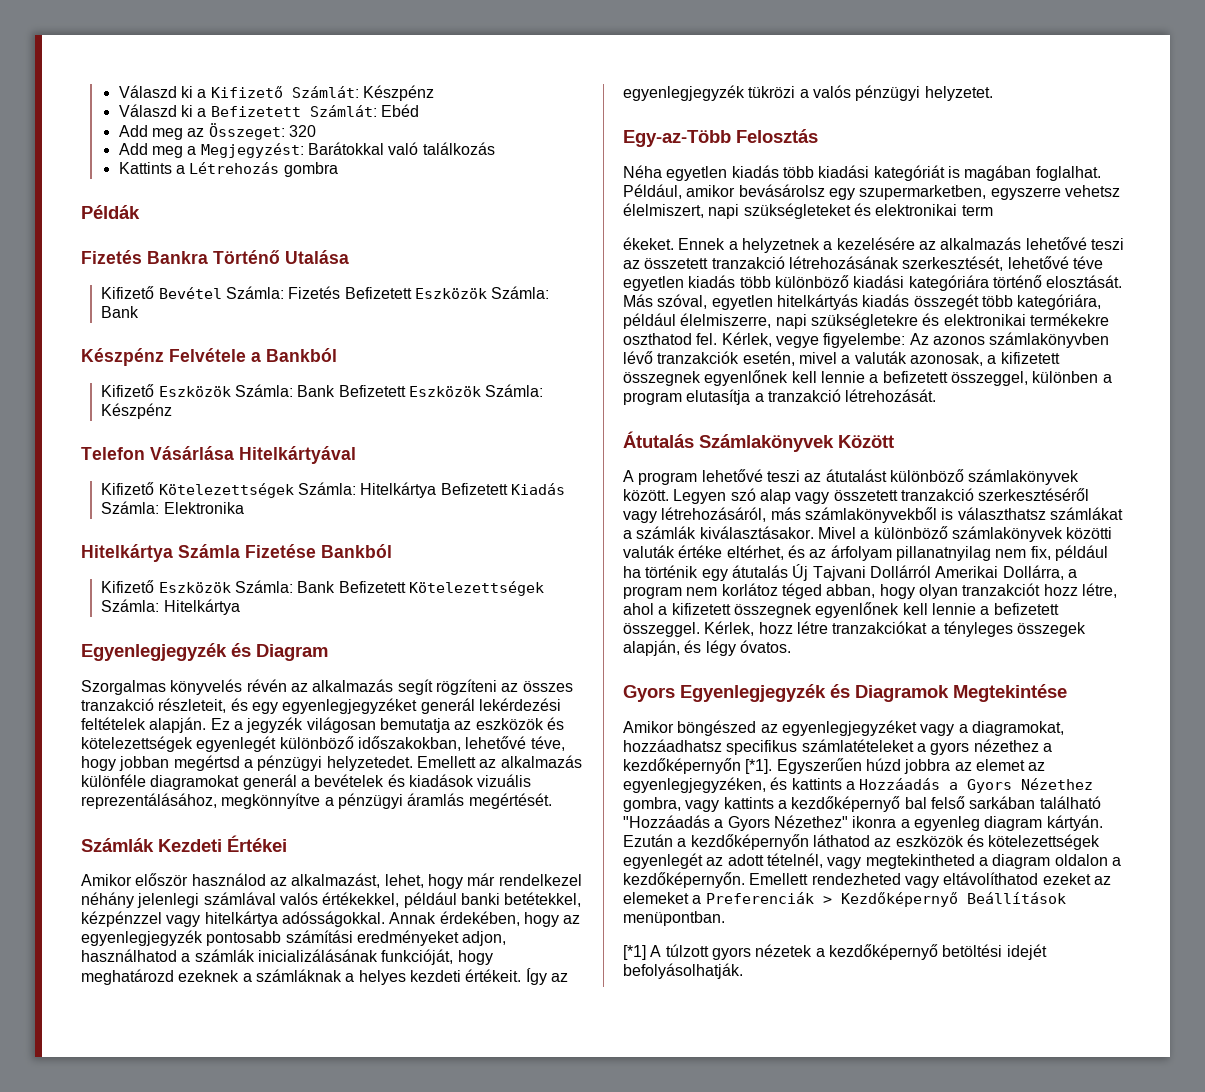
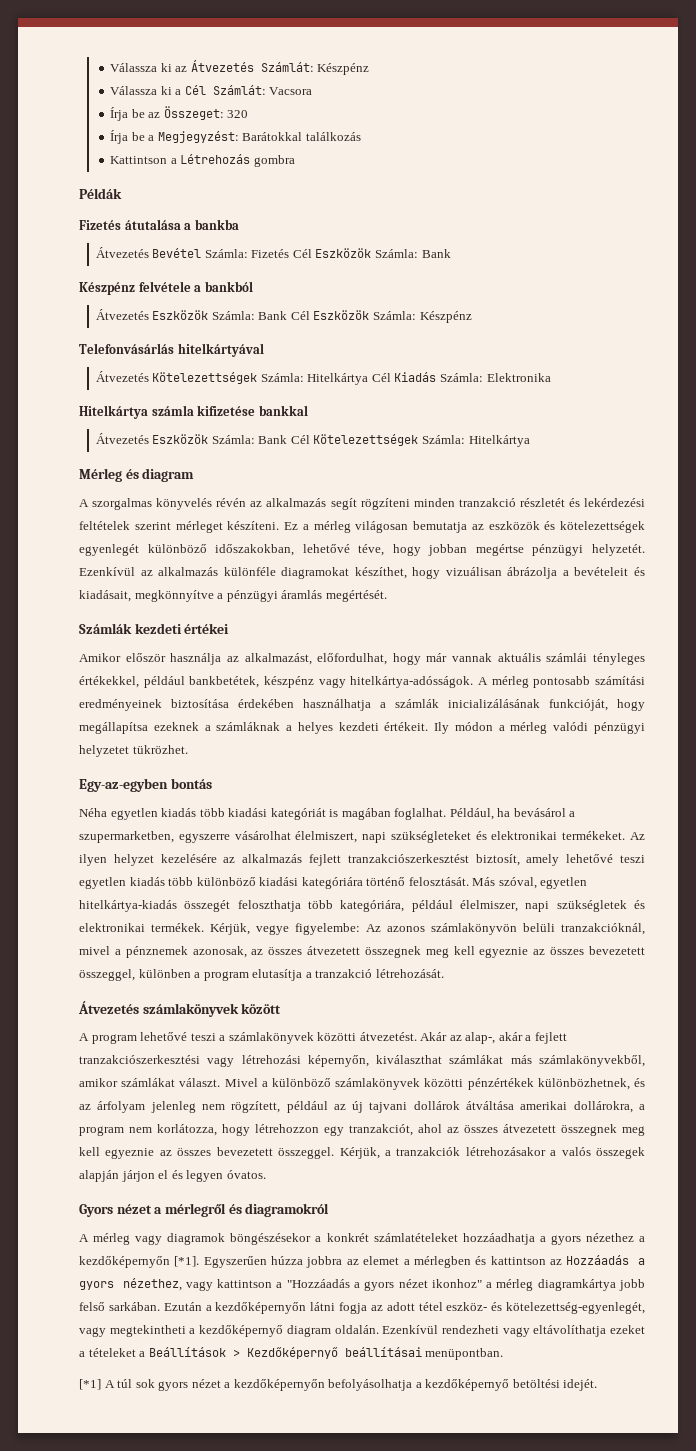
[118,85,283,98] Válaszd ki a Kifizető -> [110,60,254,72] Válassza ki az Átvezetés
[118,104,420,117] [118,125,184,140] Válaszd ki a Befizetett Számlát: Ebéd // Add meg -> [110,85,313,95] [110,107,145,121] Válassza ki a Cél Számlát: Vacsora // Írja be
[118,143,184,158] Add meg -> [110,130,145,144] Írja be
[388,142,419,155] való -> (303, 136) none
[118,162,172,174] Kattints -> [110,156,168,164] Kattintson
[147,250,349,264] [101,286,155,299] Bankra Történő Utalása // Kifizető -> [124,219,239,230] [95,247,149,258] átutalása a bankba // Átvezetés
[344,287,412,299] Befizetett -> [292,249,312,258] Cél
[169,348,337,362] [101,384,406,397] Felvétele a Bankból // Kifizető Eszközök Számla: Bank Befizetett -> [138,281,253,292] [95,309,310,320] felvétele a bankból // Átvezetés Eszközök Számla: Bank Cél
[81,446,356,464] [101,482,508,498] Telefon Vásárlása Hitelkártyával // Kifizető Kötelezettségek Számla: Hitelkártya Befizetett -> [79,343,264,357] [95,371,391,385] Telefonvásárlás hitelkártyával // Átvezetés Kötelezettségek Számla: Hitelkártya Cél
[178,544,392,558] [101,580,406,593] Számla Fizetése Bankból // Kifizető Eszközök Számla: Bank Befizetett -> [151,405,308,416] [95,433,310,444] számla kifizetése bankkal // Átvezetés Eszközök Számla: Bank Cél
[81,643,328,661] [81,680,166,695] Egyenlegjegyzék és Diagram // Szorgalmas -> [79,468,195,482] [79,498,153,510] Mérleg és diagram // A szorgalmas
[501,681,573,692] [81,698,561,714] [81,717,207,733] az összes tranzakció részleteit, és egy egyenlegjegyzéket generál lekérdezési feltételek alapján. -> [413,498,645,507] [79,521,280,533] minden tranzakció részletét és lekérdezési feltételek szerint mérleget készíteni.
[246,717,304,733] jegyzék -> [313,521,351,533] mérleg
[173,755,582,771] [81,774,532,790] [81,793,217,809] megértsd a pénzügyi helyzetedet. Emellett az alkalmazás különféle diagramokat generál a bevételek és kiadások vizuális reprezentálásához, -> [475,544,645,556] [79,567,645,579] [79,590,131,602] megértse pénzügyi helyzetét. Ezenkívül az alkalmazás különféle diagramokat készíthet, hogy vizuálisan ábrázolja a bevételeit és kiadásait,
[158,835,287,852] Kezdeti Értékei -> [134,623,230,634] kezdeti értékei
[191,873,266,886] használod -> [170,653,222,665] használja
[384,874,424,888] lehet, -> [317,653,388,665] előfordulhat,
[498,874,582,886] [81,892,582,908] [81,911,581,927] [81,930,507,946] [81,949,177,962] rendelkezel néhány jelenlegi számlával valós értékekkel, például banki betétekkel, kézpénzzel vagy hitelkártya adósságokkal. Annak érdekében, hogy az egyenlegjegyzék pontosabb számítási eredményeket adjon, használhatod -> [452,653,645,665] [79,676,645,688] [79,699,371,711] vannak aktuális számlái tényleges értékekkel, például bankbetétek, készpénz vagy hitelkártya-adósságok. A mérleg pontosabb számítási eredményeinek biztosítása érdekében használhatja
[81,969,174,985] meghatározd -> [79,722,148,734] megállapítsa
[525,968,568,985] [623,85,993,101] [623,129,818,147] Így az egyenlegjegyzék tükrözi a valós pénzügyi helyzetet. // Egy-az-Több Felosztás -> [434,722,645,734] [79,745,188,757] [79,778,212,792] Ily módon a mérleg valódi pénzügyi helyzetet tükrözhet. // Egy-az-egyben bontás
[686,184,855,200] amikor bevásárolsz egy -> [497,808,576,817] ha bevásárol a
[1064,185,1120,197] vehetsz -> [234,831,291,840] vásárolhat
[961,205,993,216] [623,237,1124,253] [623,256,1103,271] term // ékeket. Ennek a helyzetnek a kezelésére az alkalmazás lehetővé teszi az összetett tranzakció létrehozásának szerkesztését, lehetővé téve -> [562,831,645,840] [79,854,645,866] termékeket. Az ilyen helyzet kezelésére az alkalmazás fejlett tranzakciószerkesztést biztosít, amely lehetővé teszi
[1046,275,1123,288] elosztását. -> [408,877,469,886] felosztását.
[776,294,1102,310] [623,313,1109,329] [623,332,1110,348] [623,351,1060,366] [623,370,948,386] hitelkártyás kiadás összegét több kategóriára, például élelmiszerre, napi szükségletekre és elektronikai termékekre oszthatod fel. Kérlek, vegye figyelembe: Az azonos számlakönyvben lévő tranzakciók esetén, mivel a valuták azonosak, a kifizetett összegnek egyenlőnek kell lennie a befizetett -> [79,900,645,912] [79,923,645,935] [79,946,646,958] hitelkártya-kiadás összegét feloszthatja több kategóriára, például élelmiszer, napi szükségletek és elektronikai termékek. Kérjük, vegye figyelembe: Az azonos számlakönyvön belüli tranzakcióknál, mivel a pénznemek azonosak, az összes átvezetett összegnek meg kell egyeznie az összes bevezetett
[623,431,894,452] Átutalás Számlakönyvek Között -> [78,1001,282,1017] Átvezetés számlakönyvek között
[804,469,1080,485] [623,488,1090,504] [623,507,1123,523] [623,526,814,539] az átutalást különböző számlakönyvek között. Legyen szó alap vagy összetett tranzakció szerkesztéséről vagy létrehozásáról, más számlakönyvekből is választhatsz számlákat a számlák kiválasztásakor. -> [219,1032,567,1044] [79,1055,645,1067] [79,1078,221,1087] a számlakönyvek közötti átvezetést. Akár az alap-, akár a fejlett tranzakciószerkesztési vagy létrehozási képernyőn, kiválaszthat számlákat más számlakönyvekből, amikor számlákat választ.
[623,545,1108,561] [623,564,1077,581] [623,583,1117,599] [623,602,1059,618] [623,621,1087,637] [623,640,791,656] [623,684,1067,702] [623,720,1064,736] [623,739,914,755] valuták értéke eltérhet, és az árfolyam pillanatnyilag nem fix, például ha történik egy átutalás Új Tajvani Dollárról Amerikai Dollárra, a program nem korlátoz téged abban, hogy olyan tranzakciót hozz létre, ahol a kifizetett összegnek egyenlőnek kell lennie a befizetett összeggel. Kérlek, hozz létre tranzakciókat a tényleges összegek alapján, és légy óvatos. // Gyors Egyenlegjegyzék és Diagramok Megtekintése // Amikor böngészed az egyenlegjegyzéket vagy a diagramokat, hozzáadhatsz specifikus számlatételeket -> [467,1078,645,1090] [79,1101,646,1113] [79,1124,645,1136] [79,1147,646,1159] [79,1170,266,1182] [79,1203,330,1217] [79,1233,535,1245] pénzértékek különbözhetnek, és az árfolyam jelenleg nem rögzített, például az új tajvani dollárok átváltása amerikai dollárokra, a program nem korlátozza, hogy létrehozzon egy tranzakciót, ahol az összes átvezetett összegnek meg kell egyeznie az összes bevezetett összeggel. Kérjük, a tranzakciók létrehozásakor a valós összegek alapján járjon el és legyen óvatos. // Gyors nézet a mérlegről és diagramokról // A mérleg vagy diagramok böngészésekor a konkrét számlatételeket hozzáadhatja
[865,758,901,771] húzd -> [271,1256,304,1265] húzza
[1028,762,1046,771] [623,777,1094,793] [623,796,1101,812] [623,815,1103,831] [623,834,1101,850] [623,853,1121,869] [623,872,1111,888] [623,892,814,904] az egyenlegjegyzéken, és kattints a Hozzáadás a Gyors Nézethez gombra, vagy kattints a kezdőképernyő bal felső sarkában található "Hozzáadás a Gyors Nézethez" ikonra a egyenleg diagram kártyán. Ezután a kezdőképernyőn láthatod az eszközök és kötelezettségek egyenlegét az adott tételnél, vagy megtekintheted a diagram oldalon a kezdőképernyőn. Emellett rendezheted vagy eltávolíthatod ezeket az elemeket a Preferenciák -> [403,1255,645,1268] [79,1278,646,1291] [79,1302,645,1314] [79,1325,645,1337] [79,1347,226,1357] a mérlegben és kattintson az Hozzáadás a gyors nézethez, vagy kattintson a "Hozzáadás a gyors nézet ikonhoz" a mérleg diagramkártya jobb felső sarkában. Ezután a kezdőképernyőn látni fogja az adott tétel eszköz- és kötelezettség-egyenlegét, vagy megtekintheti a kezdőképernyő diagram oldalán. Ezenkívül rendezheti vagy eltávolíthatja ezeket a tételeket a Beállítások
[966,892,1066,904] Beállítások -> [344,1347,422,1357] beállításai
[665,944,813,960] túlzott gyors nézetek -> [117,1379,413,1391] túl sok gyors nézet a kezdőképernyőn befolyásolhatja
[1006,944,1047,960] [623,963,743,979] idejét befolyásolhatják. -> [563,1379,598,1391] idejét.

